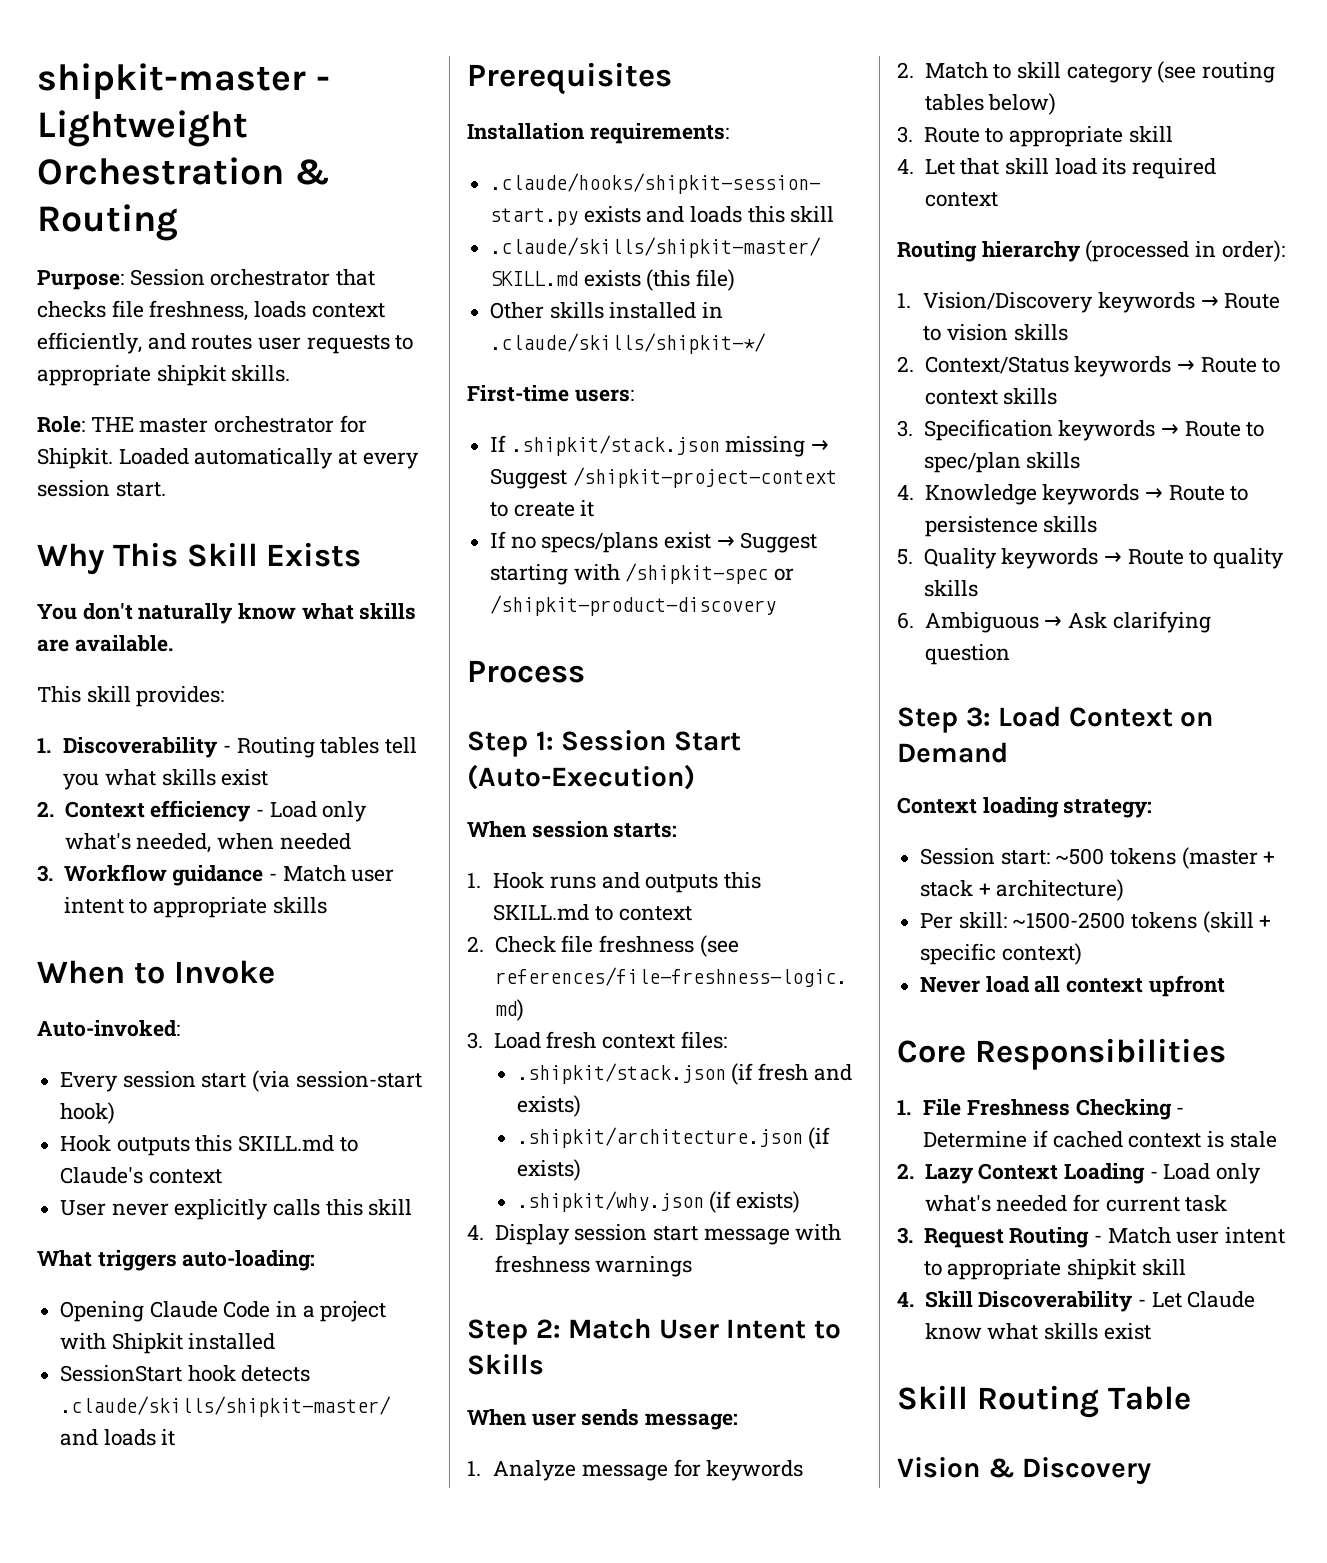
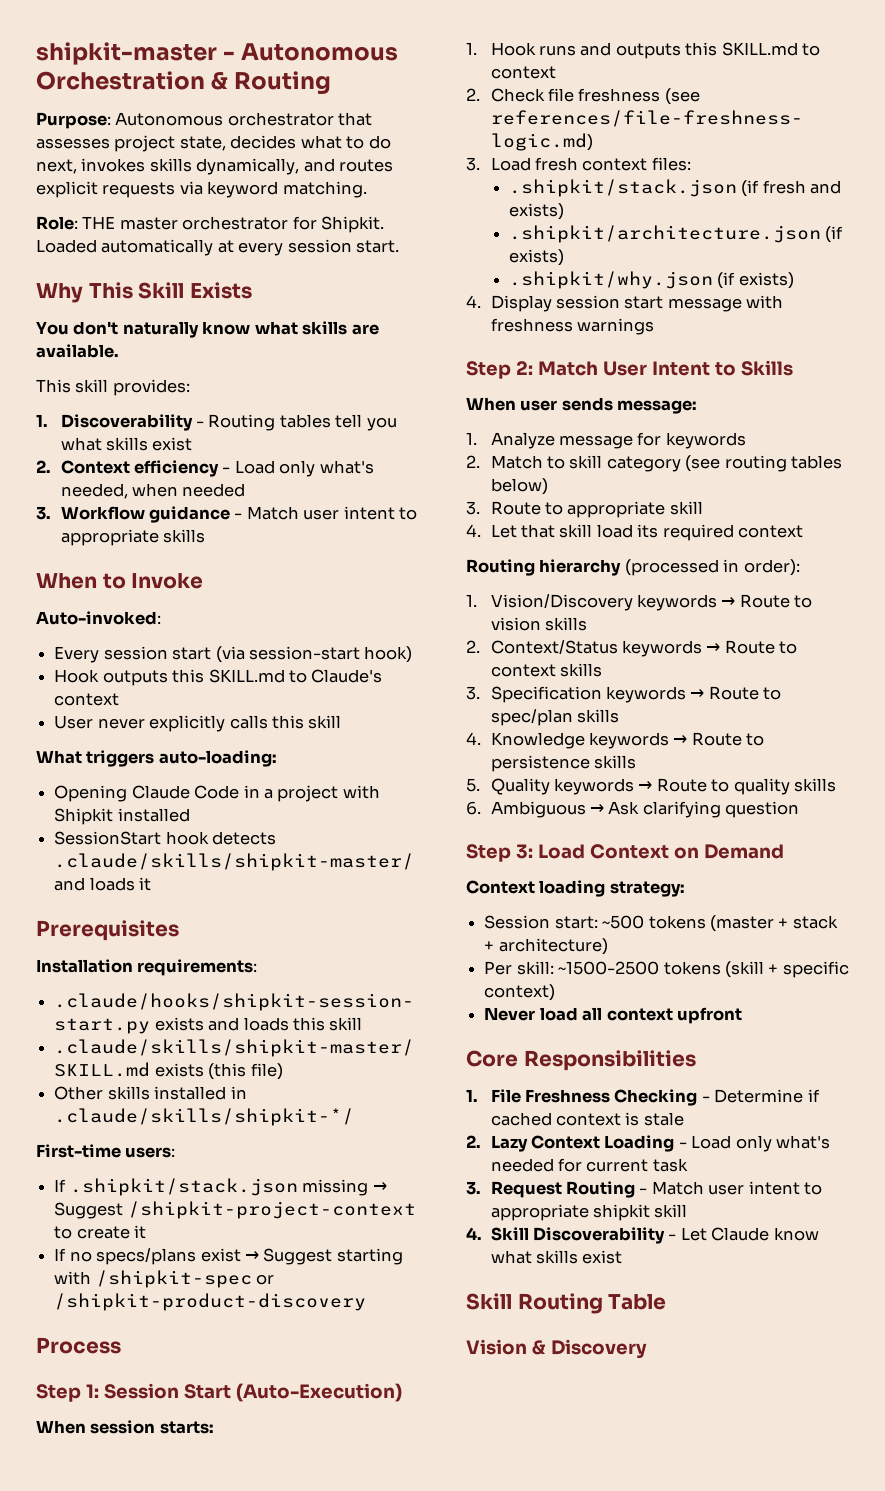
[37,110,248,147] Lightweight -> [241,43,399,61] Autonomous
[129,269,205,286] Session -> [115,112,224,126] Autonomous
[37,300,385,321] [37,332,414,354] [37,365,291,386] checks file freshness, loads context efficiently, and routes user requests to appropriate shipkit skills. -> [36,135,391,152] [36,158,394,175] [36,181,367,198] assesses project state, decides what to do next, invokes skills dynamically, and routes explicit requests via keyword matching.

